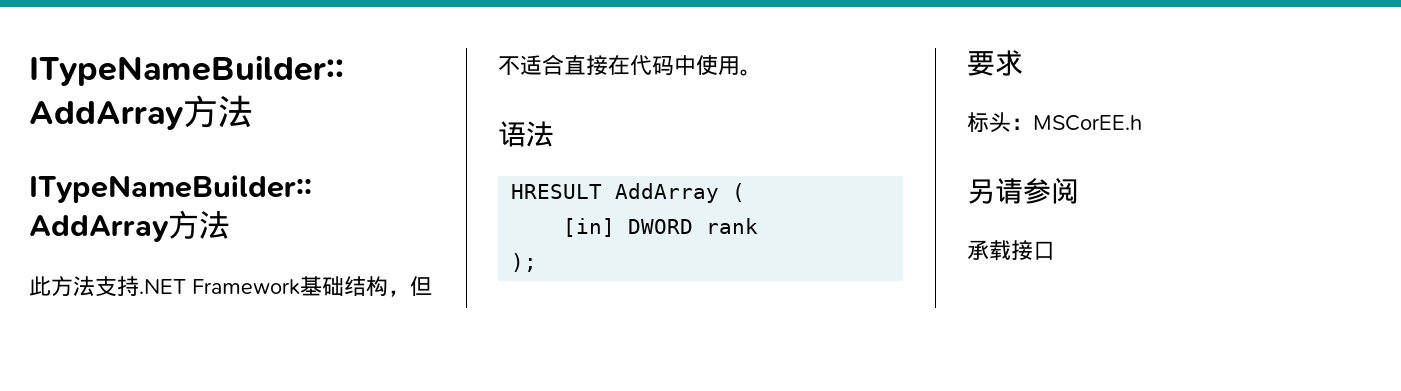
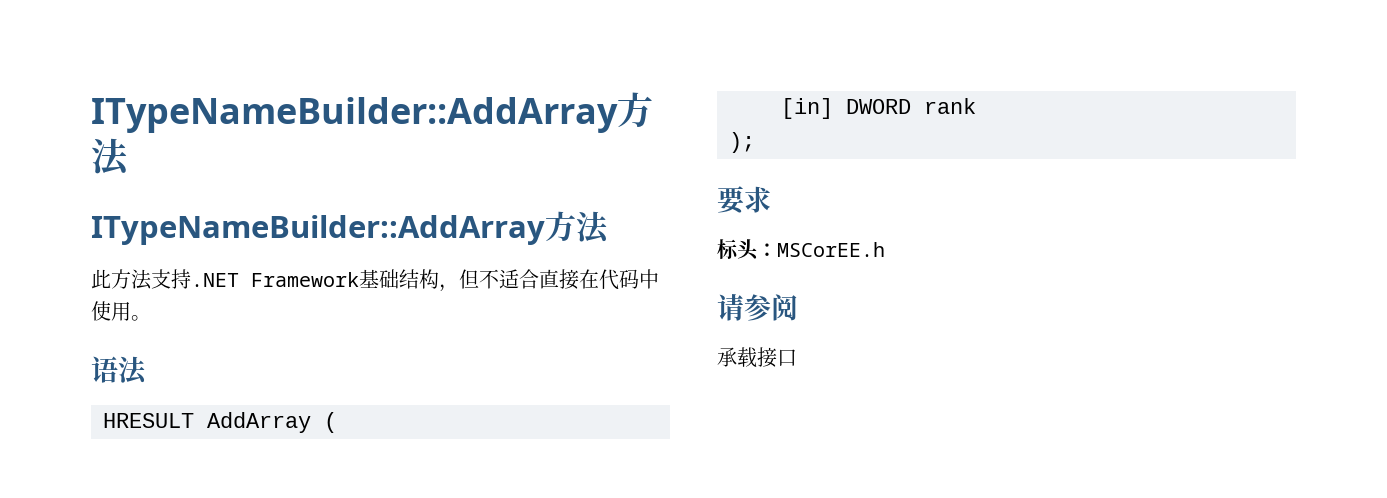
[967,179,995,204] 另 -> (885, 249) none

